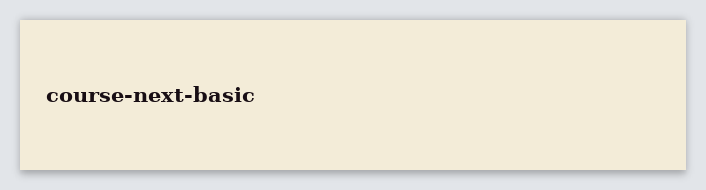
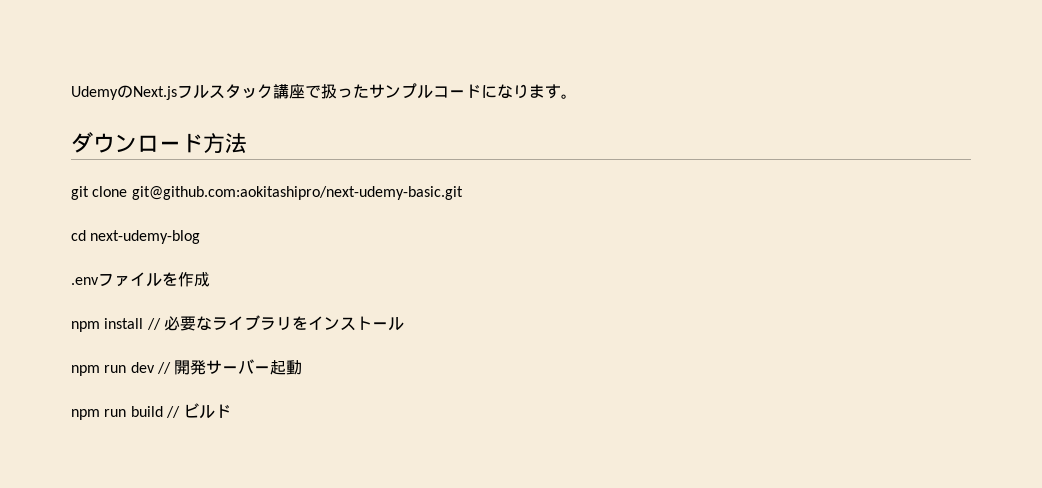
[46,86,255,102] course-next-basic -> [71,83,577,100] [71,132,247,153] [71,186,463,200] [71,230,201,244] [71,272,210,287] [71,315,404,332] [71,359,303,376] [71,403,232,420] UdemyのNext.jsフルスタック講座で扱ったサンプルコードになります。 // ダウンロード方法 // git clone git@github.com:aokitashipro/next-udemy-basic.git // cd next-udemy-blog // .envファイルを作成 // npm install // 必要なライブラリをインストール // npm run dev // 開発サーバー起動 // npm run build // ビルド

